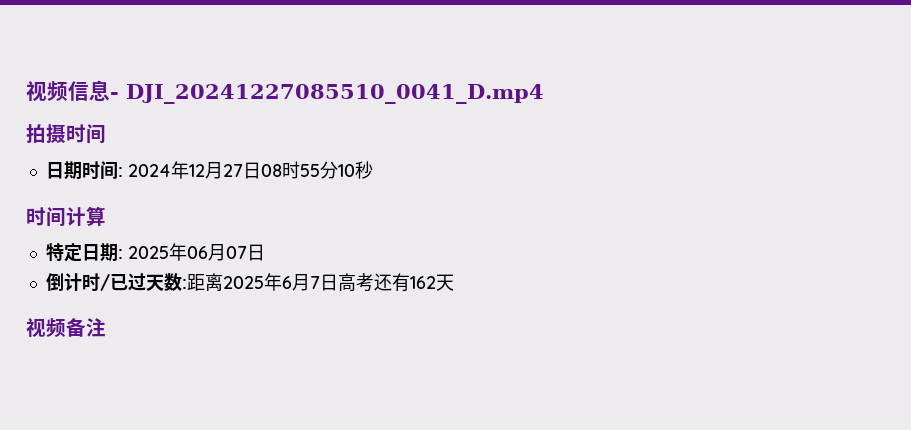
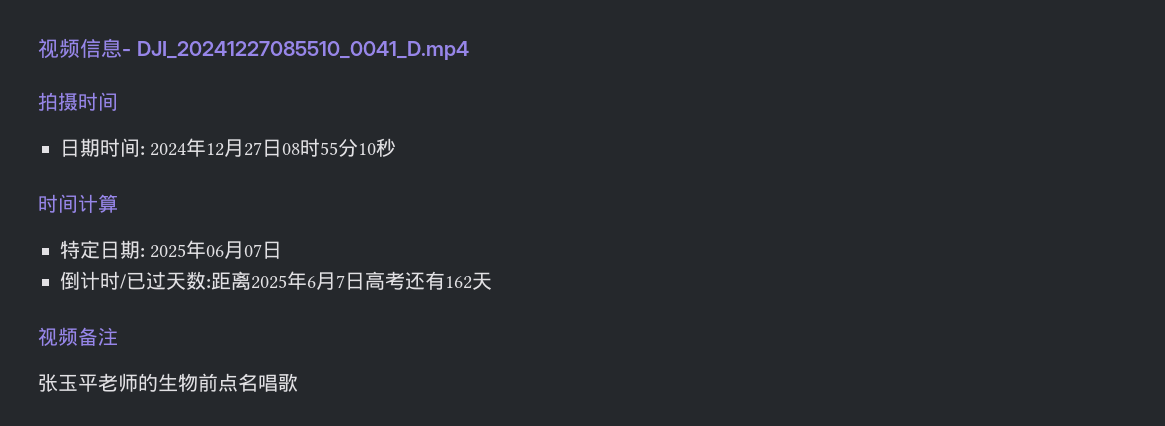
(106, 327) none -> [38,373,298,392] // 张玉平老师的生物前点名唱歌

